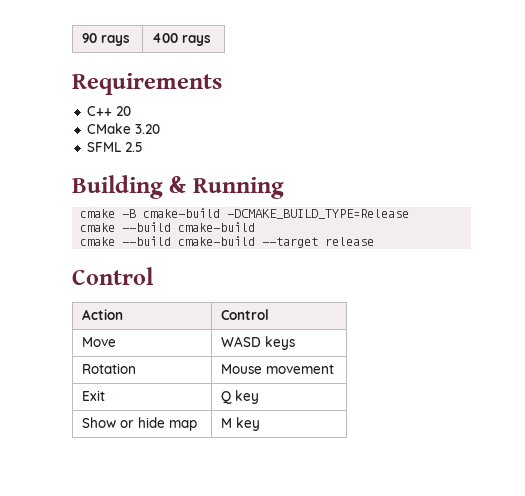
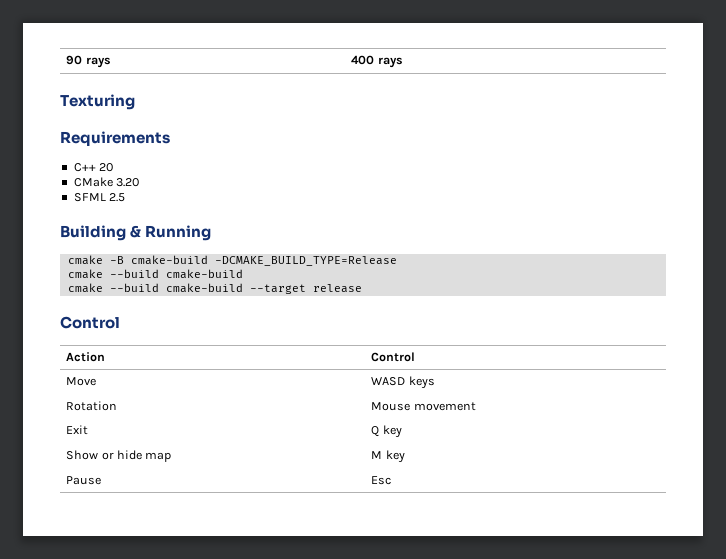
(212, 40) none -> [60,94,135,110] // Texturing
(261, 424) none -> [66,476,102,485] [371,476,392,485] // Pause | Esc

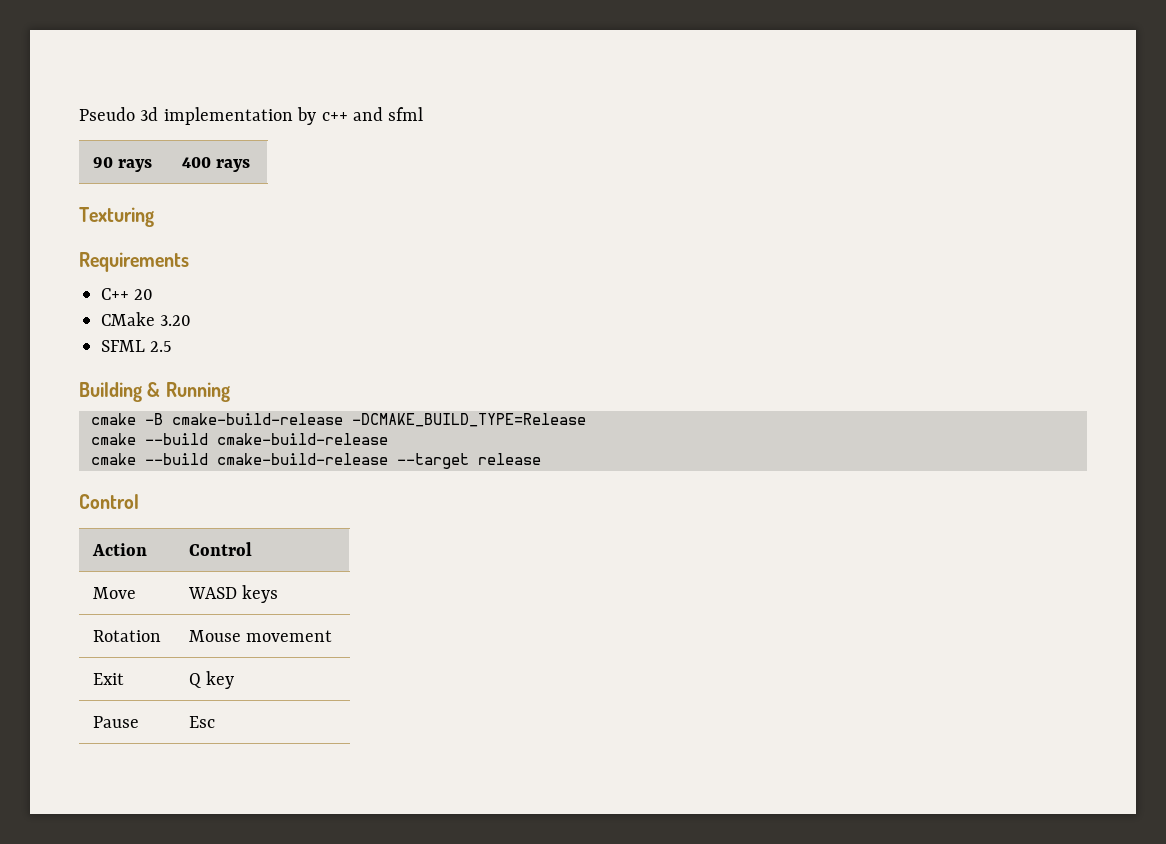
(66, 60) none -> [79,107,424,125] Pseudo 3d implementation by c++ and sfml //
[130,255,208,265] cmake-build -> [172,413,343,425] cmake-build-release
[165,269,243,279] [67,283,243,293] cmake-build // cmake --build cmake-build -> [217,433,388,445] [91,453,388,465] cmake-build-release // cmake --build cmake-build-release
[66,450,172,462] [371,450,405,463] // Show or hide map | M key -> (235, 680) none

